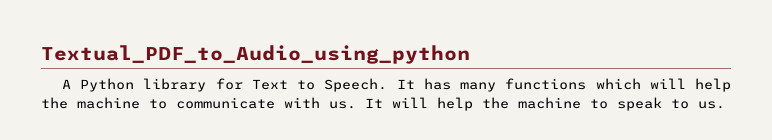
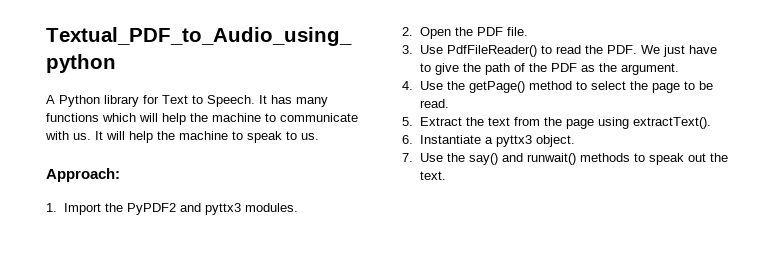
(725, 105) none -> [46,168,120,182] [46,203,298,215] [402,27,528,39] [402,45,717,57] [419,63,679,75] [402,81,713,93] [419,99,449,108] [402,117,711,129] [402,135,575,147] [402,153,728,165] [419,171,446,180] // Approach: // 1. Import the PyPDF2 and pyttx3 modules. // 2. Open the PDF file. // 3. Use PdfFileReader() to read the PDF. We just have to give the path of the PDF as the argument. // 4. Use the getPage() method to select the page to be read. // 5. Extract the text from the page using extractText(). // 6. Instantiate a pyttx3 object. // 7. Use the say() and runwait() methods to speak out the text.

